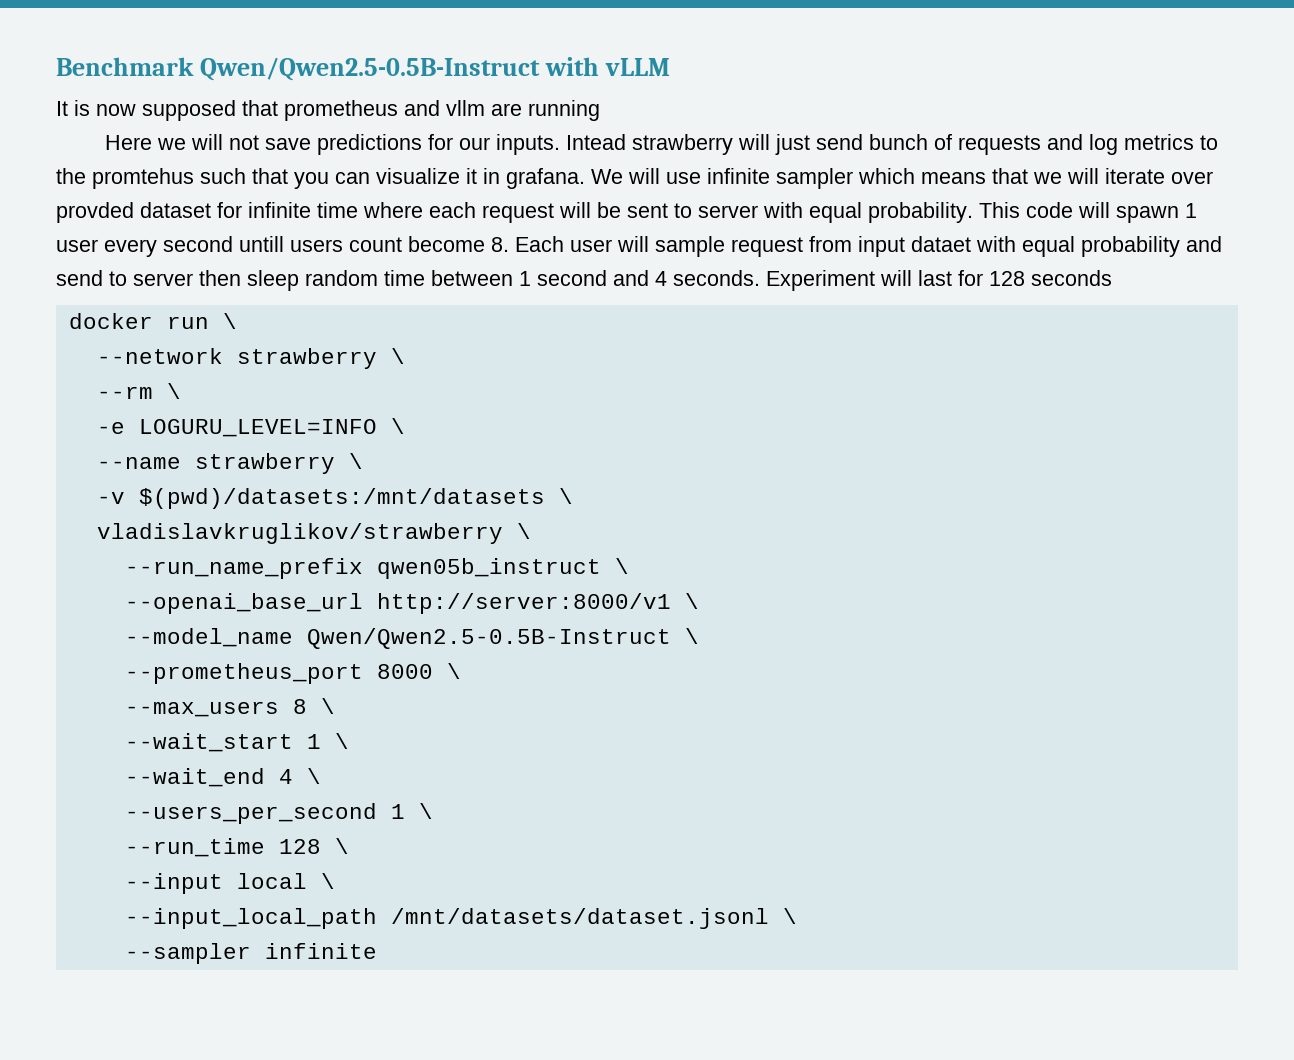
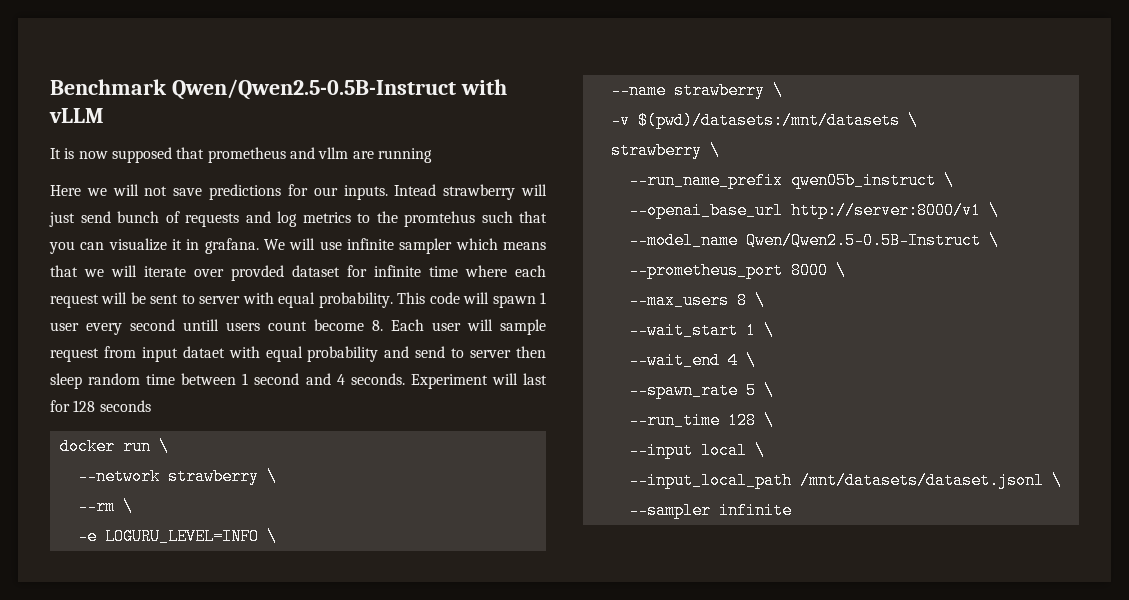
[96,523,503,544] vladislavkruglikov/strawberry -> [610,142,702,159] strawberry
[124,803,405,824] --users_per_second 1 -> [628,382,756,399] --spawn_rate 5

